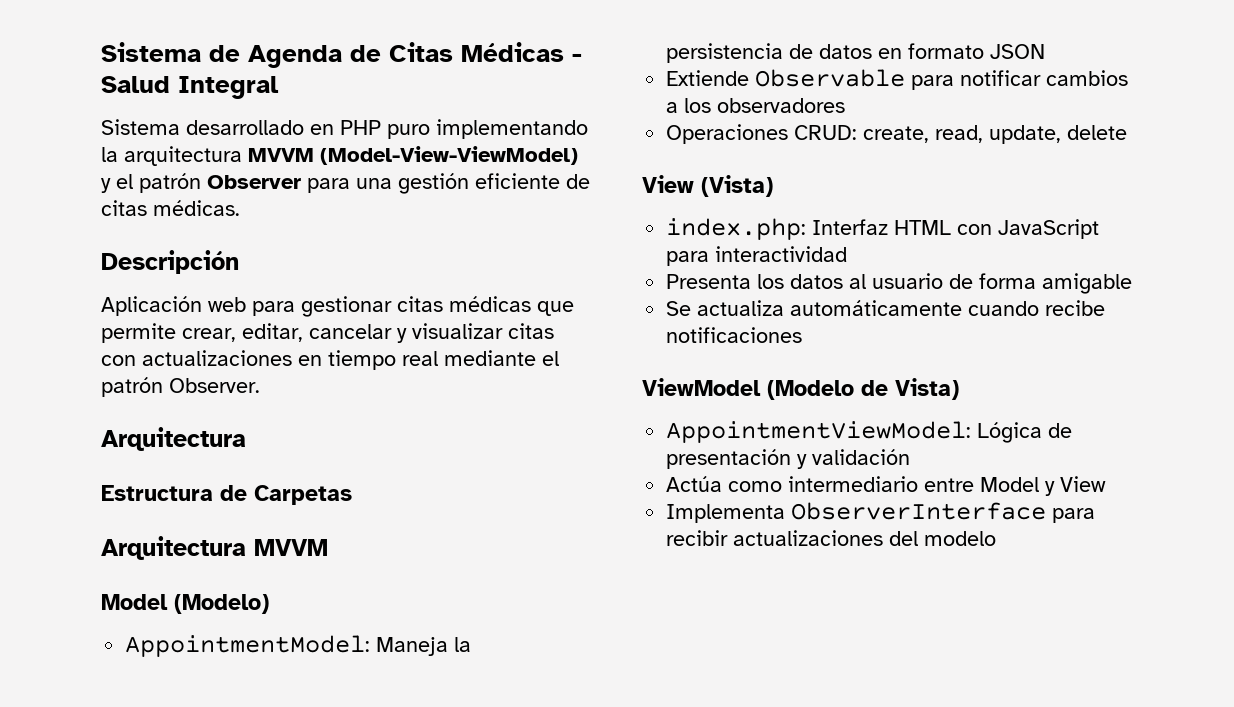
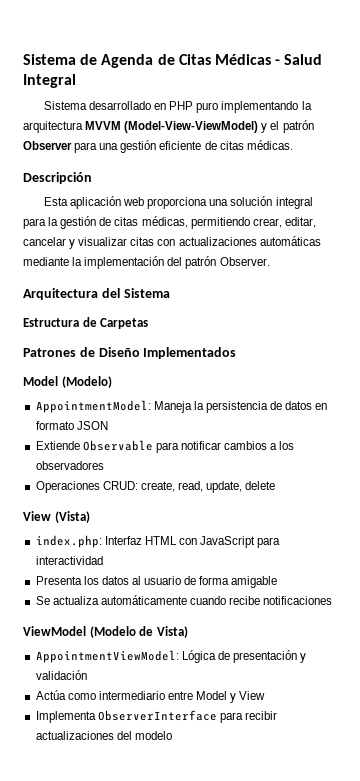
[101,296,574,317] [101,323,176,343] Aplicación web para gestionar citas médicas que permite -> [43,196,313,209] [23,216,250,229] Esta aplicación web proporciona una solución integral para la gestión de citas médicas, permitiendo
[298,350,559,370] en tiempo real mediante el -> [259,236,321,246] [23,256,183,269] automáticas mediante la implementación del
(246, 439) none -> [101,288,170,298] del Sistema
[101,536,328,560] Arquitectura MVVM -> [23,347,237,359] Patrones de Diseño Implementados

